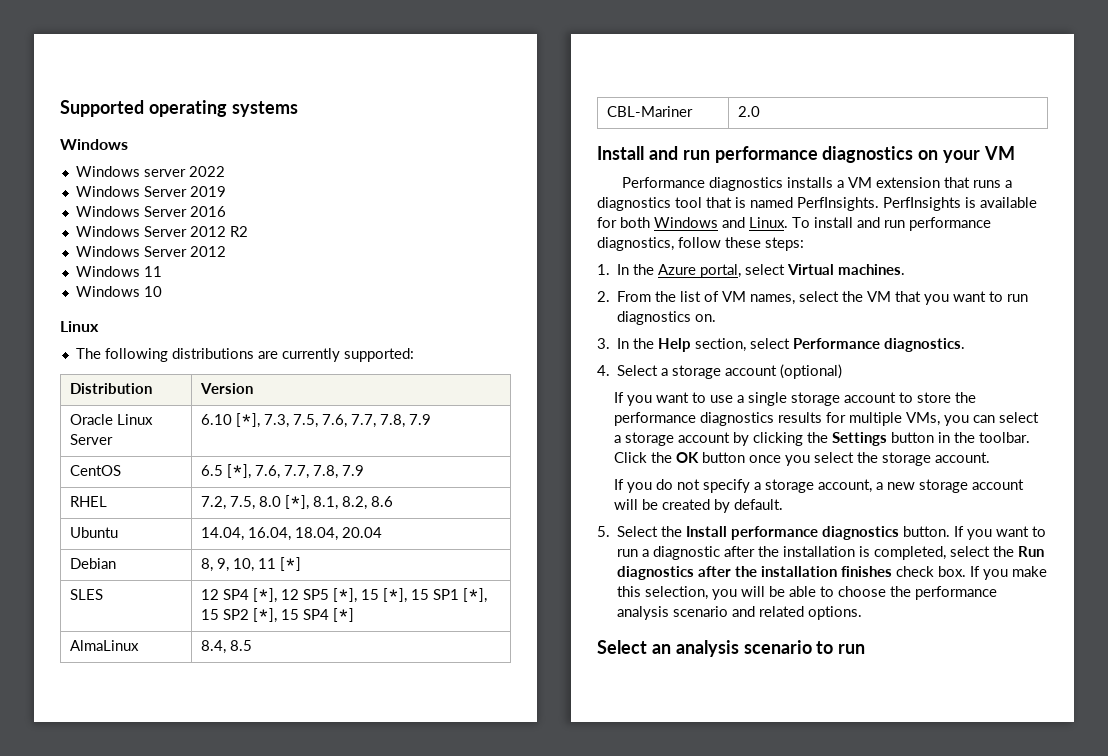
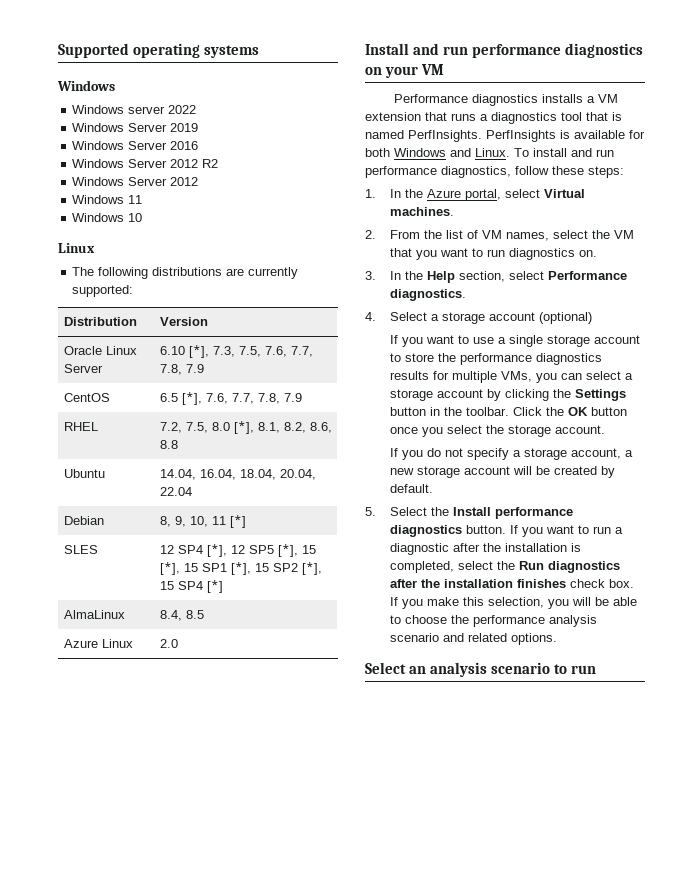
[371,496,394,507] 8.6 -> [309,422,332,433] [159,440,178,449] 8.6, 8.8
[342,527,383,538] 20.04 -> [279,469,316,480] [159,487,192,496] 20.04, 22.04
[607,106,694,117] CBL-Mariner -> [63,639,133,648] Azure Linux

